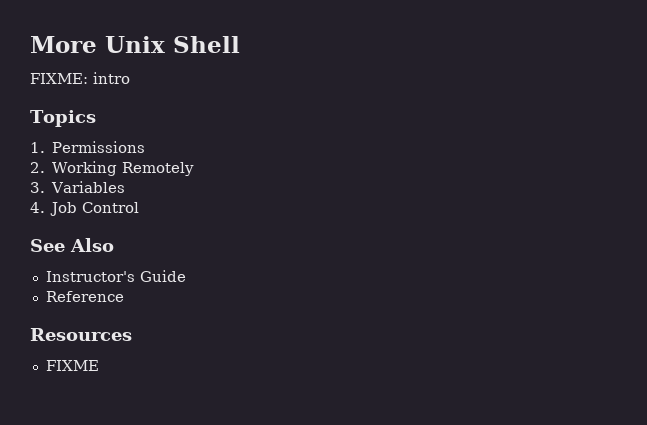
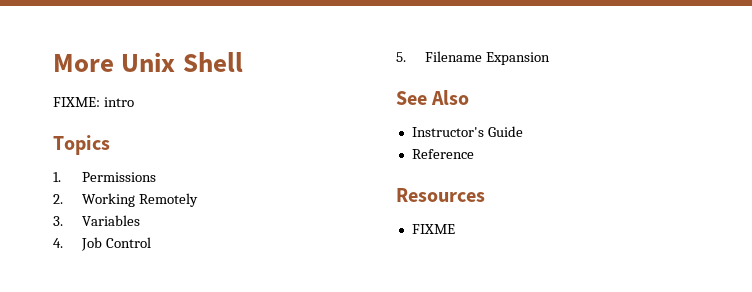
(140, 207) none -> [396,51,550,65] // 5. Filename Expansion

